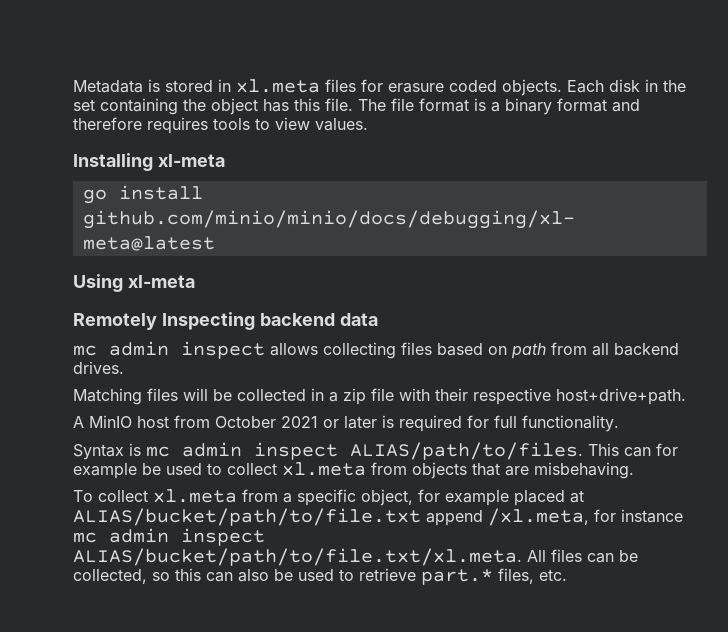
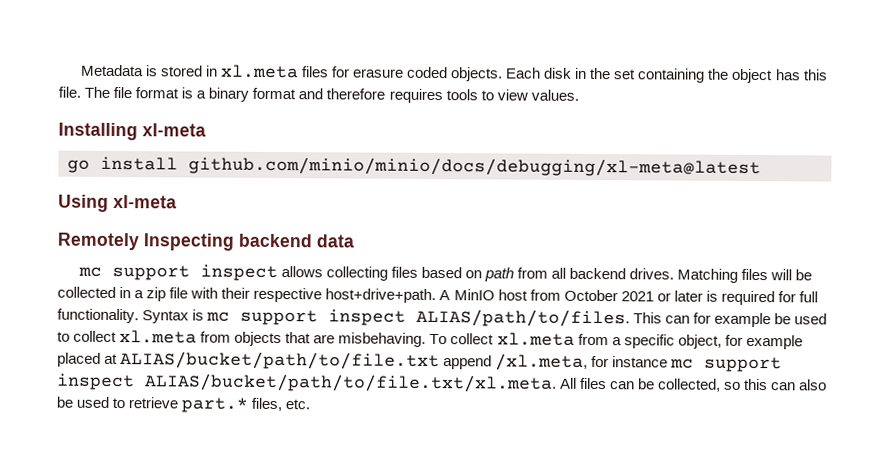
[109,341,169,356] admin -> [111,264,190,281] support
(124, 367) // -> (675, 274) none
(686, 396) // -> (437, 296) none
(619, 423) // -> (139, 316) none
[182,442,242,457] admin -> [240,309,319,326] support
(634, 470) // -> (427, 339) none
[109,528,169,543] admin -> [704,356,783,373] support

